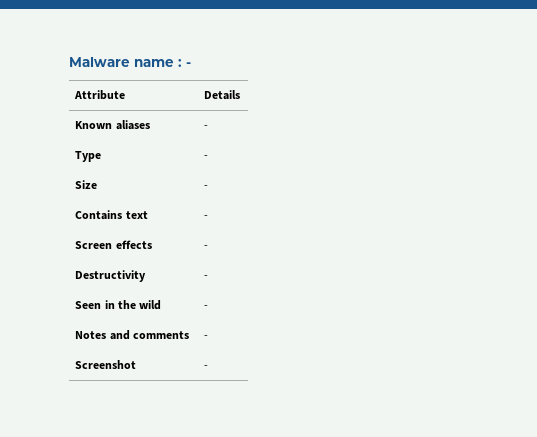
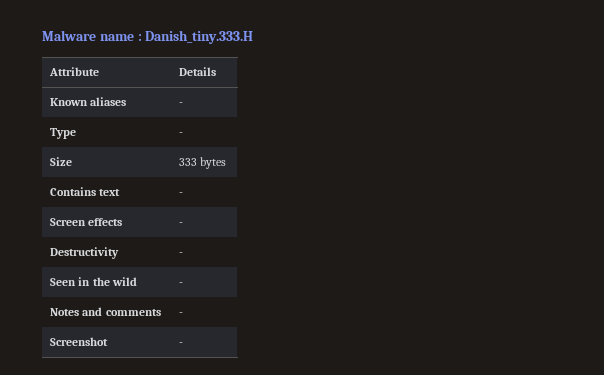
[186,62,191,67] - -> [145,30,254,44] Danish_tiny.333.H
[204,185,209,189] - -> [179,157,227,169] 333 bytes

